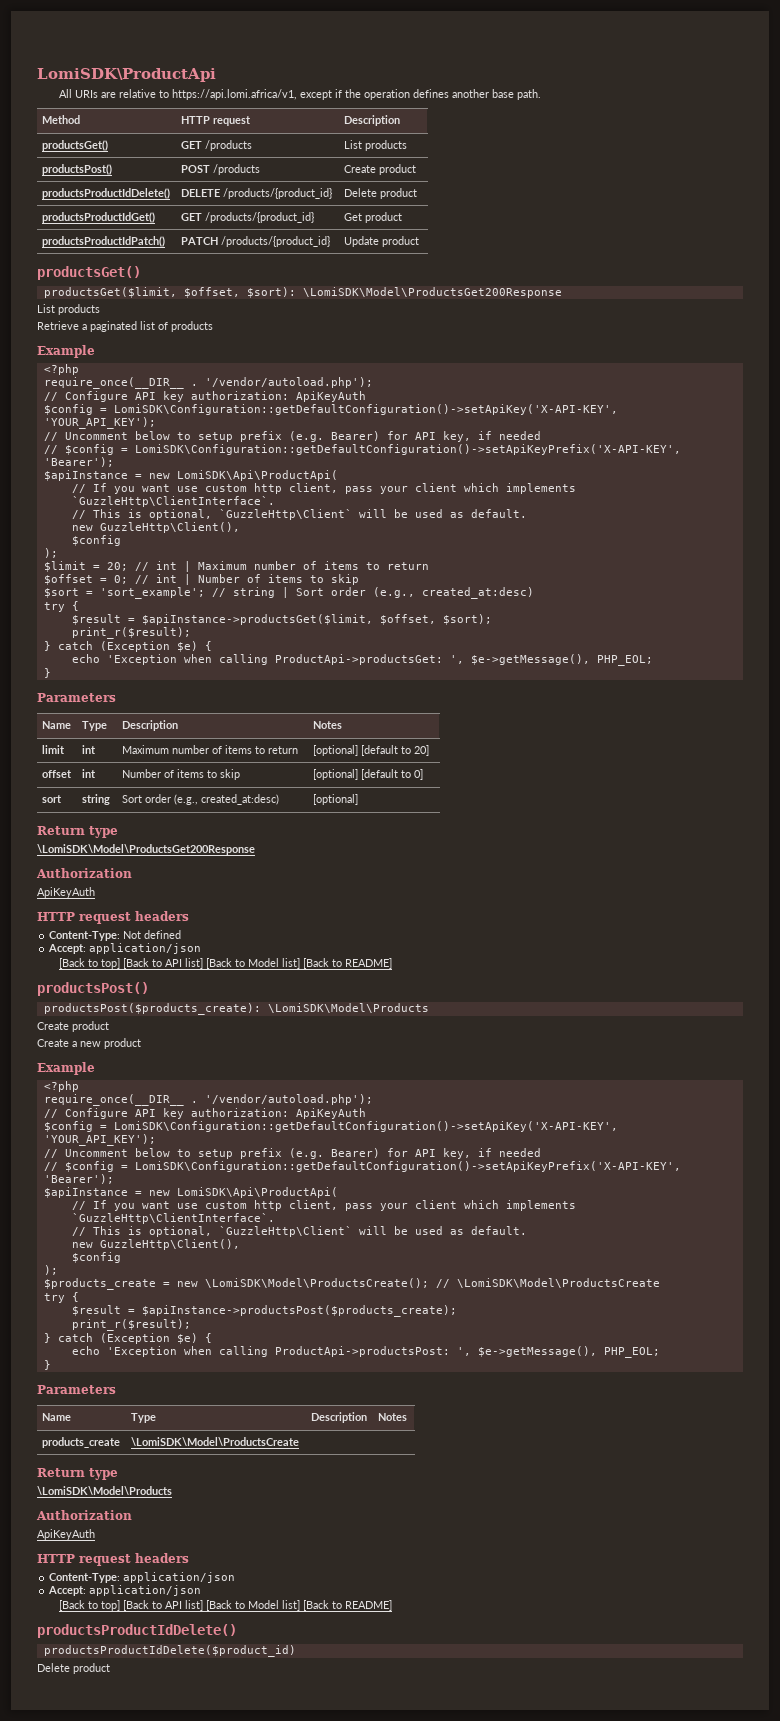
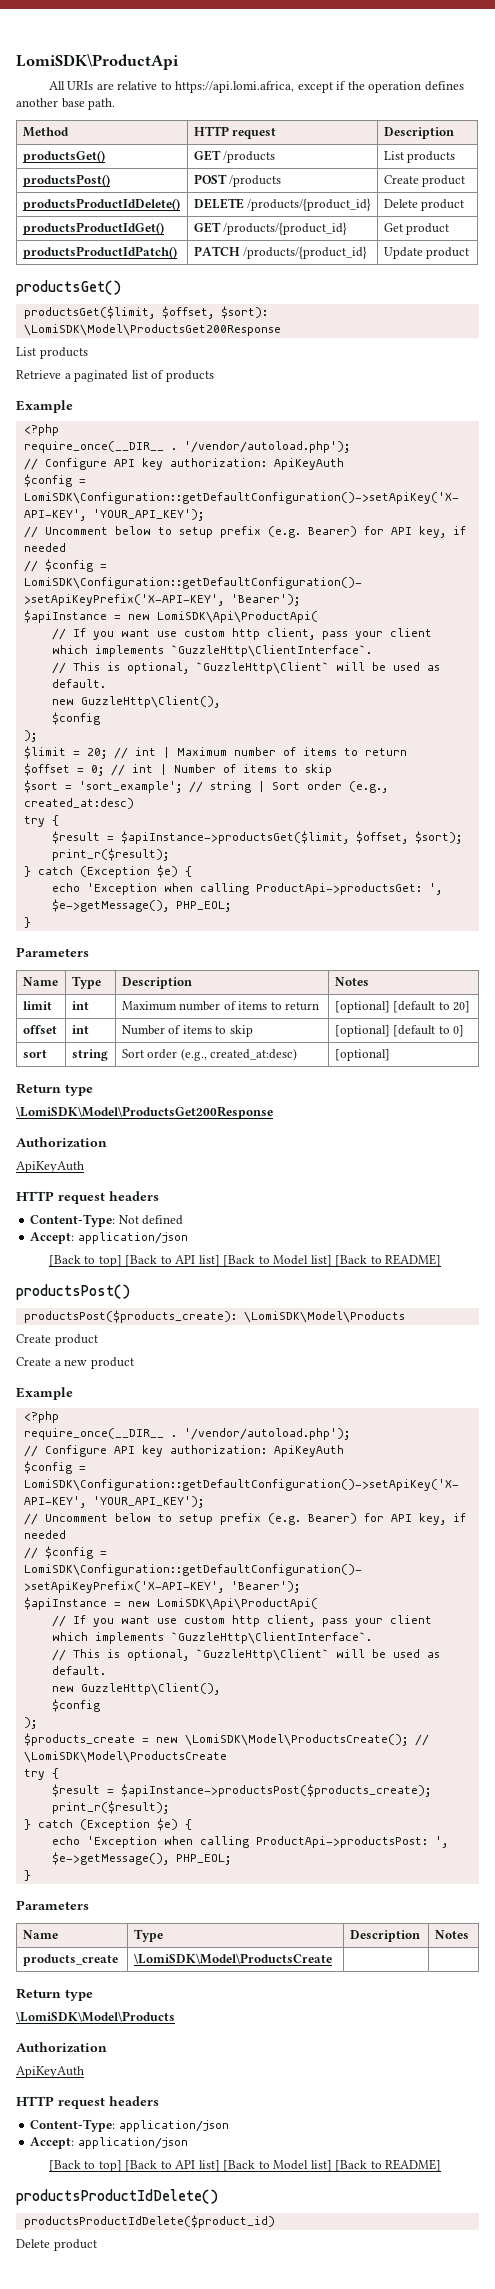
[172,89,298,100] https://api.lomi.africa/v1, -> [175,81,295,93] https://api.lomi.africa,

